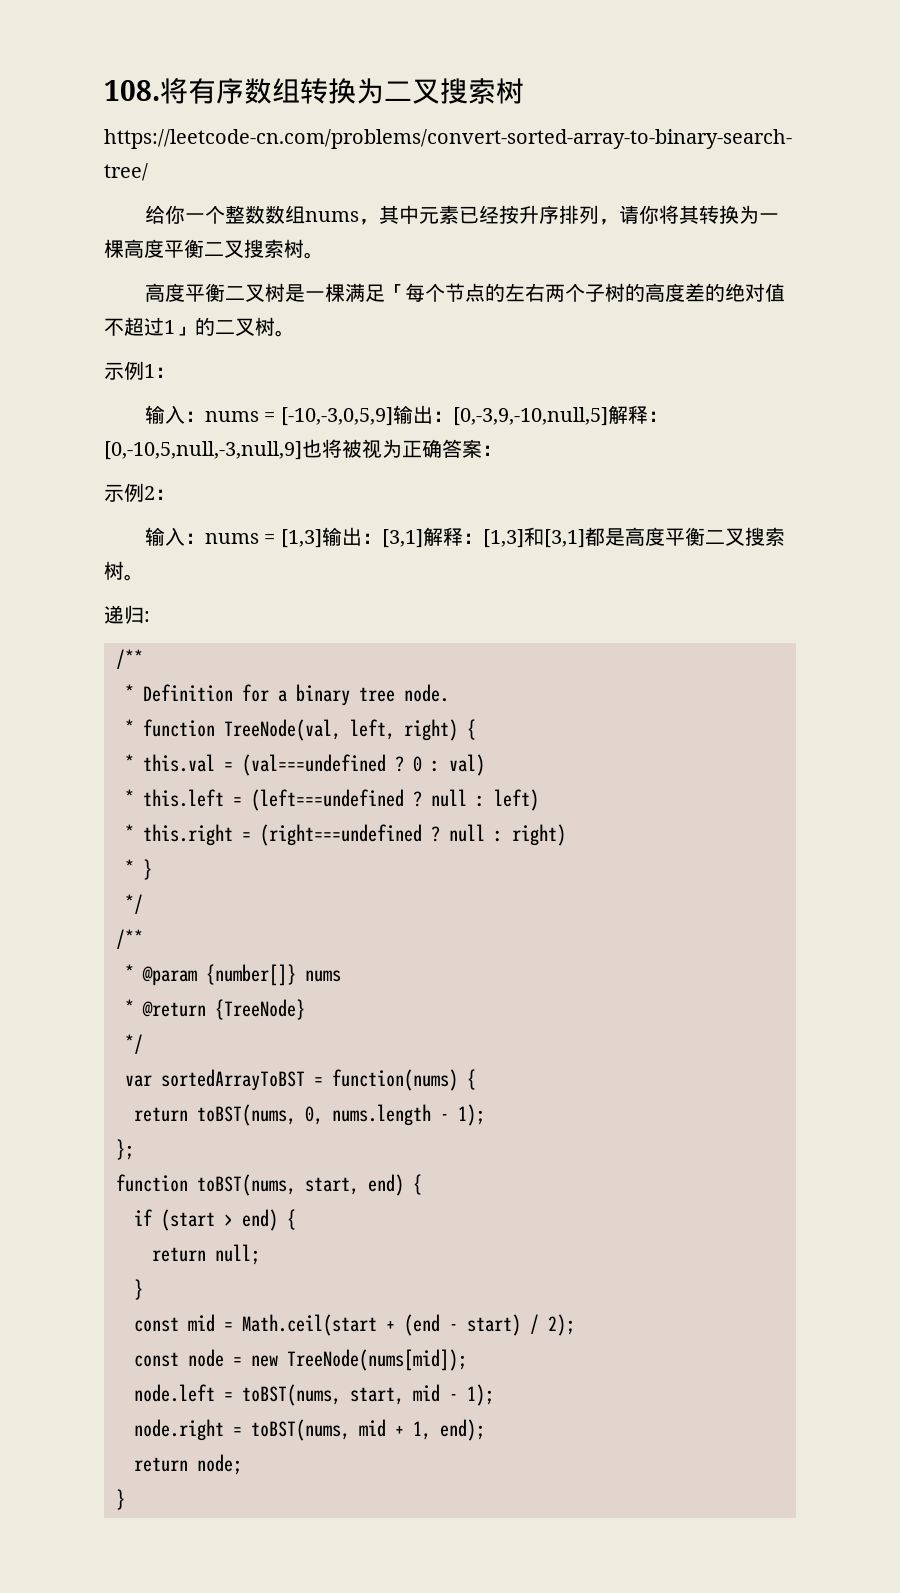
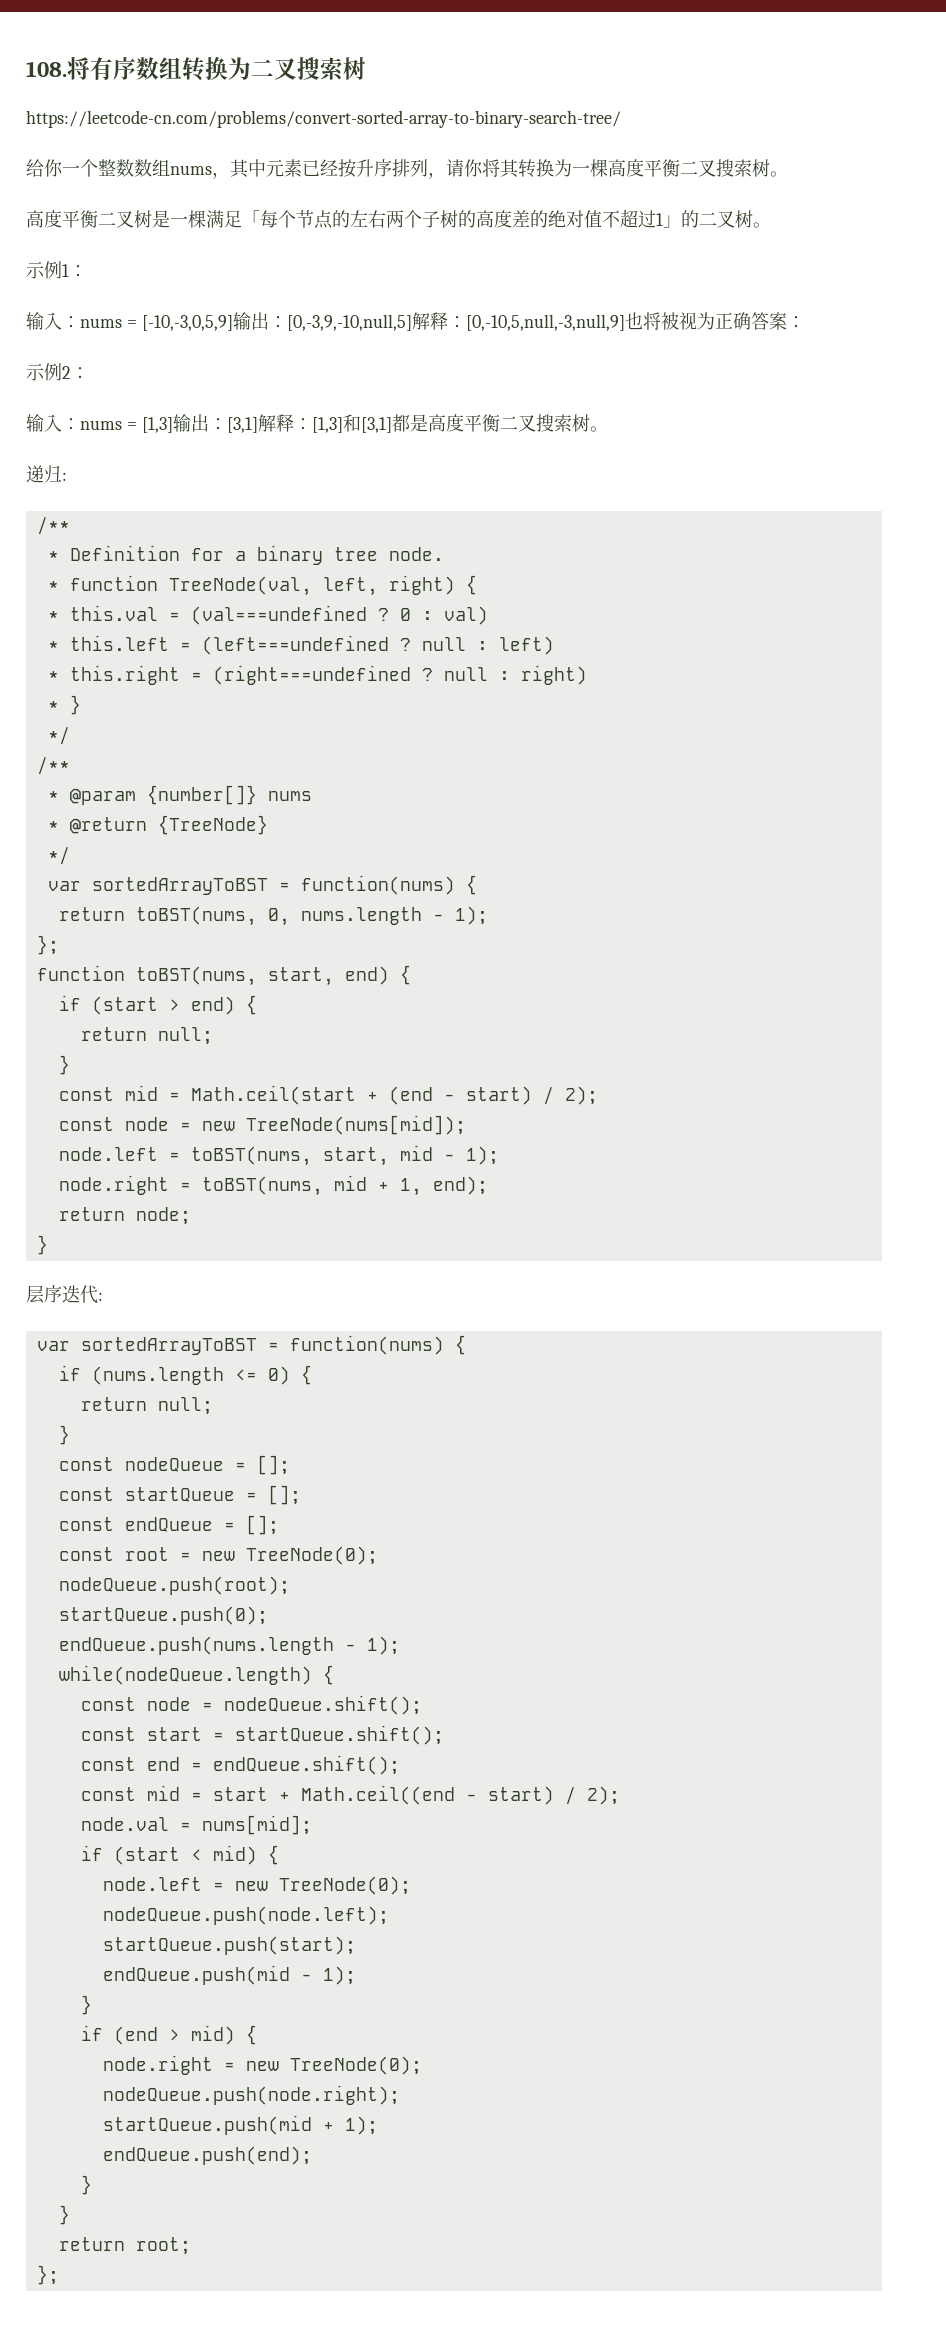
(125, 1499) none -> [26,1285,103,1304] [36,1335,466,1355] [58,1365,312,1385] [80,1397,213,1415] [58,1425,70,1445] [58,1455,290,1475] [58,1485,301,1505] [58,1515,279,1535] [58,1546,378,1565] [58,1576,290,1595] [58,1606,268,1625] [58,1636,400,1655] [58,1665,334,1685] [80,1695,422,1715] [80,1725,444,1745] [80,1755,400,1775] [80,1785,620,1805] [80,1815,312,1835] [80,1845,279,1865] [102,1876,411,1895] [102,1906,389,1925] [102,1936,356,1955] [102,1965,356,1985] [80,1995,92,2015] [80,2025,257,2045] [102,2055,422,2075] [102,2085,400,2105] [102,2115,378,2135] [102,2146,312,2165] [80,2175,92,2195] [58,2205,70,2225] [58,2237,191,2255] [36,2265,59,2285] // 层序迭代: // var sortedArrayToBST = function(nums) { // if (nums.length <= 0) { // return null; // } // const nodeQueue = []; // const startQueue = []; // const endQueue = []; // const root = new TreeNode(0); // nodeQueue.push(root); // startQueue.push(0); // endQueue.push(nums.length - 1); // while(nodeQueue.length) { // const node = nodeQueue.shift(); // const start = startQueue.shift(); // const end = endQueue.shift(); // const mid = start + Math.ceil((end - start) / 2); // node.val = nums[mid]; // if (start < mid) { // node.left = new TreeNode(0); // nodeQueue.push(node.left); // startQueue.push(start); // endQueue.push(mid - 1); // } // if (end > mid) { // node.right = new TreeNode(0); // nodeQueue.push(node.right); // startQueue.push(mid + 1); // endQueue.push(end); // } // } // return root; // };

